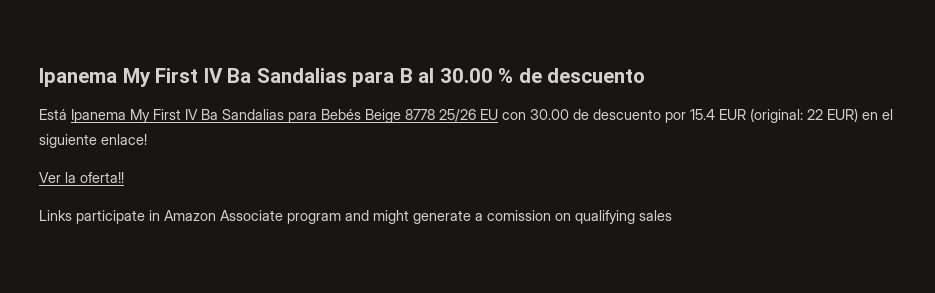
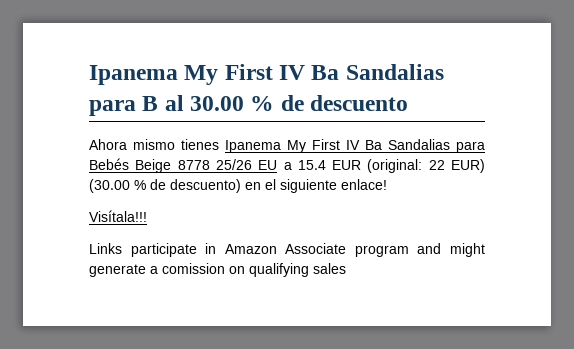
[39,109,67,120] Está -> [89,139,219,150] Ahora mismo tienes
[502,109,686,123] con 30.00 de descuento por -> [283,162,292,170] a
(858, 115) none -> [89,179,241,193] (30.00 % de descuento)
[39,172,124,183] Ver la oferta!! -> [89,210,147,222] Visítala!!!

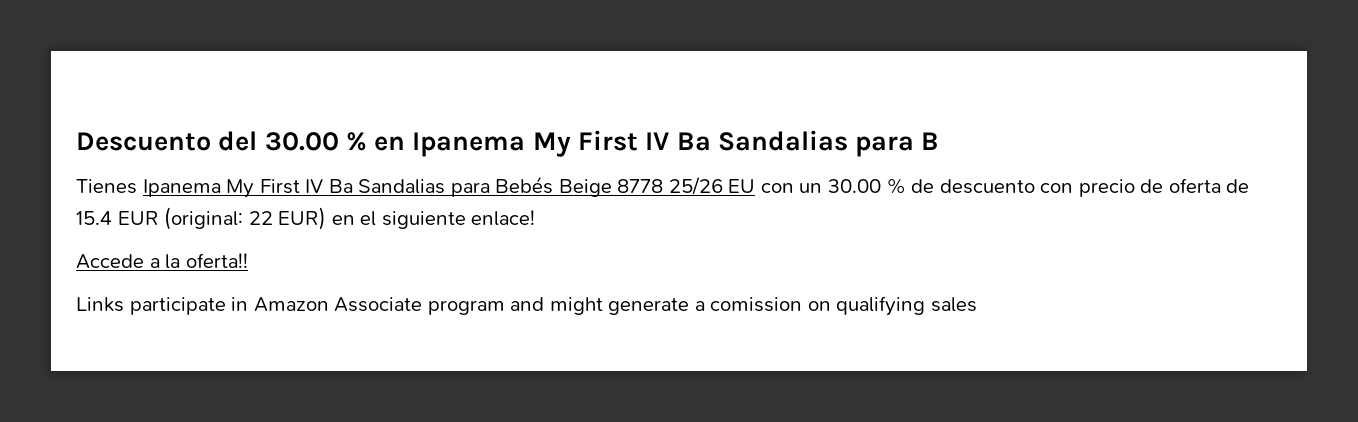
(89, 75) none -> [76,131,406,151] Descuento del 30.00 % en
[164,95,409,111] [89,139,219,150] al 30.00 % de descuento // Ahora mismo tienes -> [76,179,137,194] // Tienes
[283,162,292,170] a -> [760,178,1250,197] con un 30.00 % de descuento con precio de oferta de
[89,179,241,193] (30.00 % de descuento) -> (327, 218) none
[89,210,147,222] Visítala!!! -> [76,253,248,269] Accede a la oferta!!

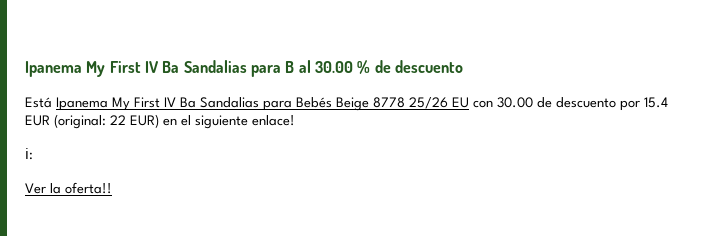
[76,131,406,151] Descuento del 30.00 % en -> (25, 69) none
[76,179,137,194] // Tienes -> [298,60,463,74] [25,97,52,108] al 30.00 % de descuento // Está
[799,178,1250,197] un 30.00 % de descuento con precio de oferta de -> [497,97,640,111] 30.00 de descuento por
[76,254,160,269] Accede a -> [25,148,33,160] [25,183,46,194] ℹ: // Ver
[76,296,977,316] // Links participate in Amazon Associate program and might generate a comission on qualifying sales -> (112, 188) none

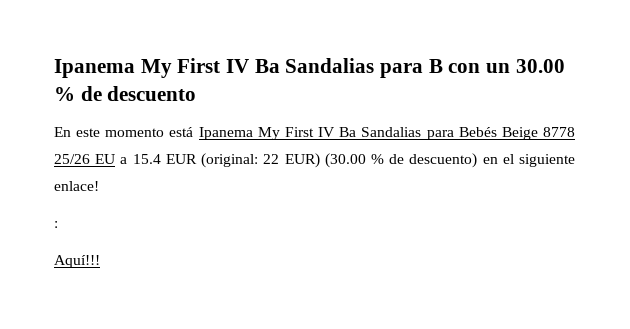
[298,60,311,73] al -> [448,63,511,73] con un
[25,97,52,108] Está -> [54,127,194,137] En este momento está
[473,97,640,111] con 30.00 de descuento por -> [120,157,128,164] a
(159, 121) none -> [324,153,478,168] (30.00 % de descuento)
[25,148,33,160] [25,182,112,194] ℹ: // Ver la oferta!! -> [54,221,58,228] [54,255,100,268] : // Aquí!!!

